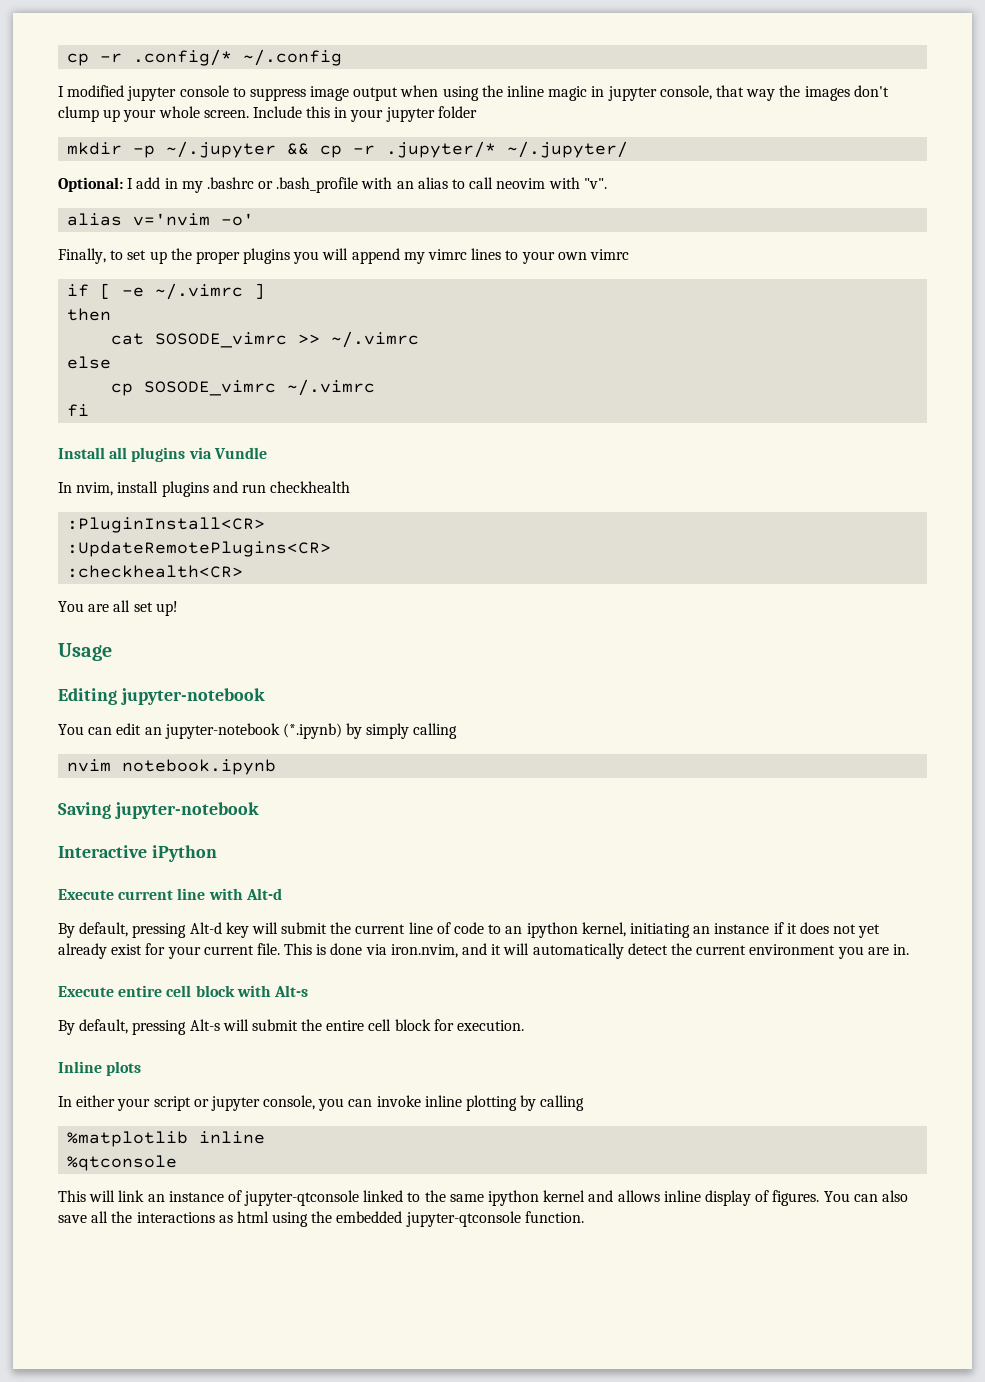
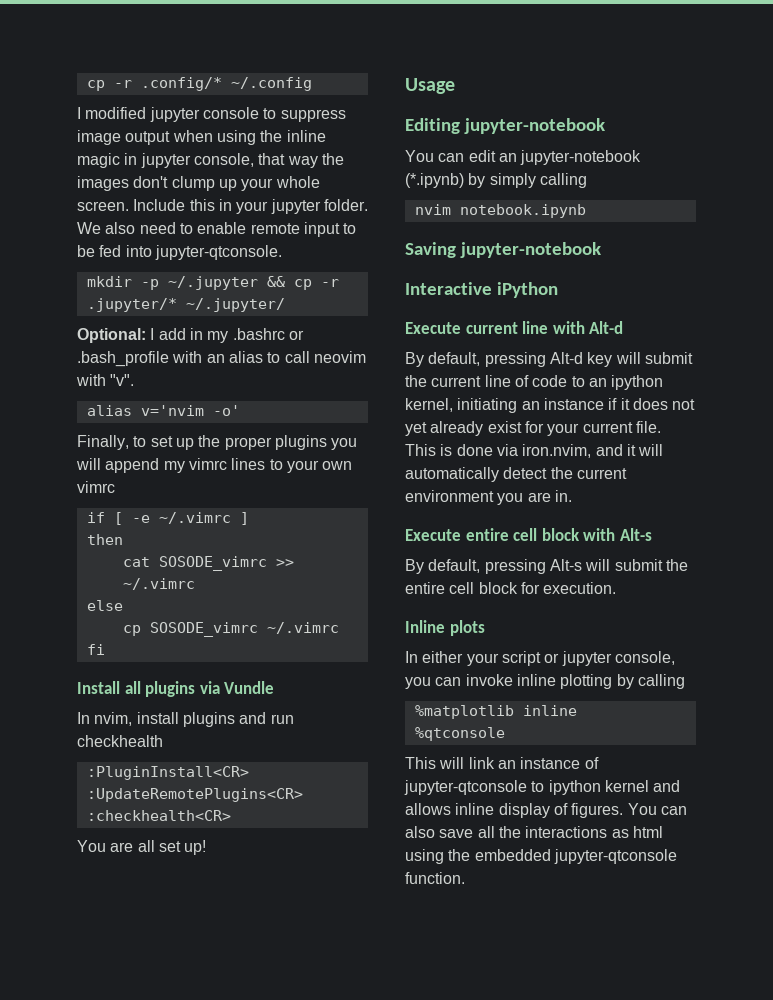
[437,106,477,118] folder -> [323,199,368,211] [77,222,357,237] [77,245,282,260] folder. We also need to enable remote input to be fed into jupyter-qtconsole.
[363,1190,484,1202] linked to the same -> [531,781,545,792] to

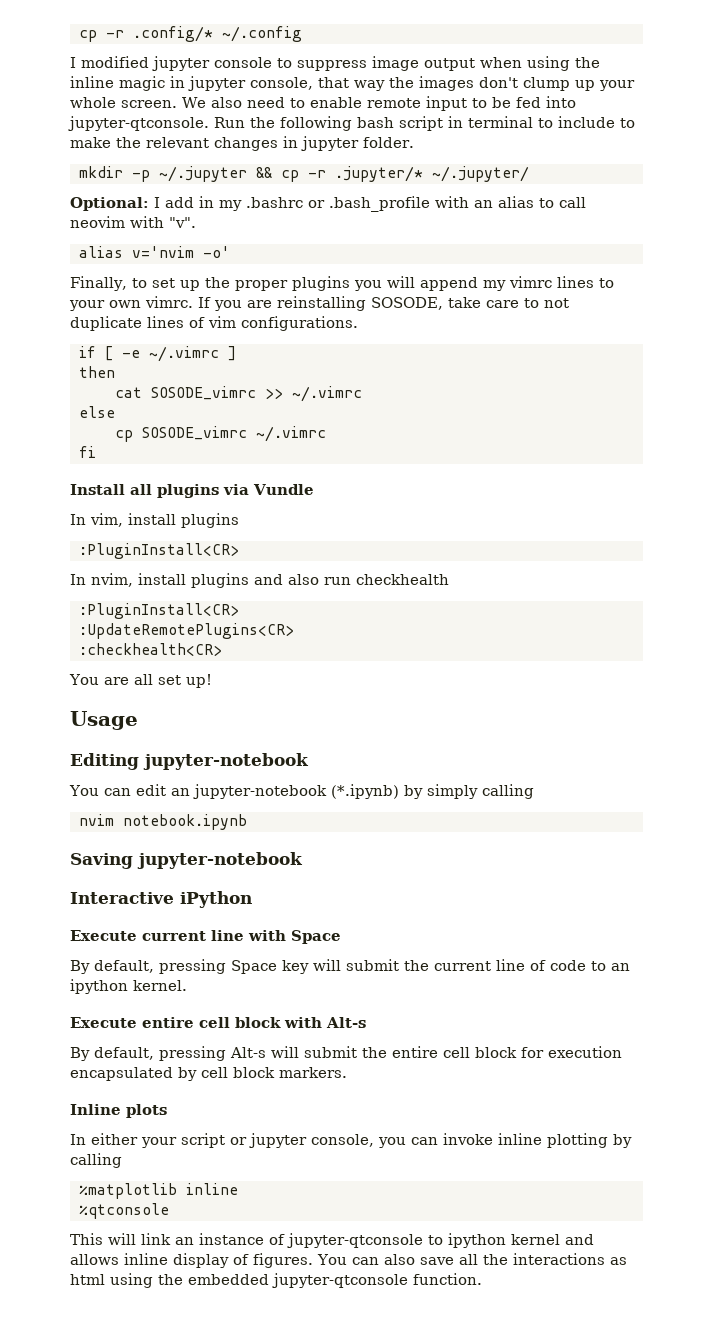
[133,199,368,214] Include this in your jupyter folder. -> (177, 104) none
(282, 252) none -> [214,116,635,131] [70,136,414,151] Run the following bash script in terminal to include to make the relevant changes in jupyter folder.
[77,481,115,493] vimrc -> [145,296,569,311] [70,316,358,331] vimrc. If you are reinstalling SOSODE, take care to not duplicate lines of vim configurations.
(275, 687) none -> [70,513,239,528] [78,543,239,559] // In vim, install plugins // :PluginInstall<CR>
(267, 718) none -> [288,574,319,585] also
[589,321,624,334] [405,352,583,367] Alt-d // By default, pressing Alt-d -> [291,930,341,944] [70,959,277,974] Space // By default, pressing Space
[405,398,696,413] [405,421,661,436] [405,444,664,458] [405,467,627,482] [405,490,572,505] kernel, initiating an instance if it does not yet already exist for your current file. This is done via iron.nvim, and it will automatically detect the current environment you are in. -> [133,980,187,991] kernel.
[543,582,617,594] execution. -> [548,1046,622,1058] [70,1067,347,1081] execution encapsulated by cell block markers.

